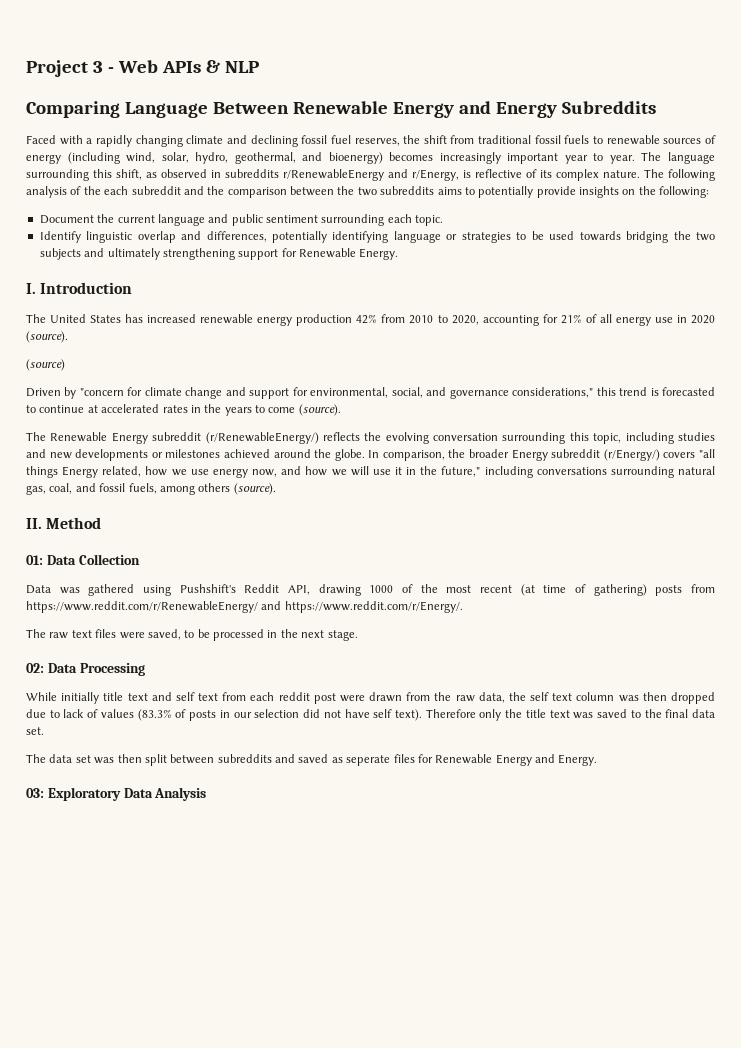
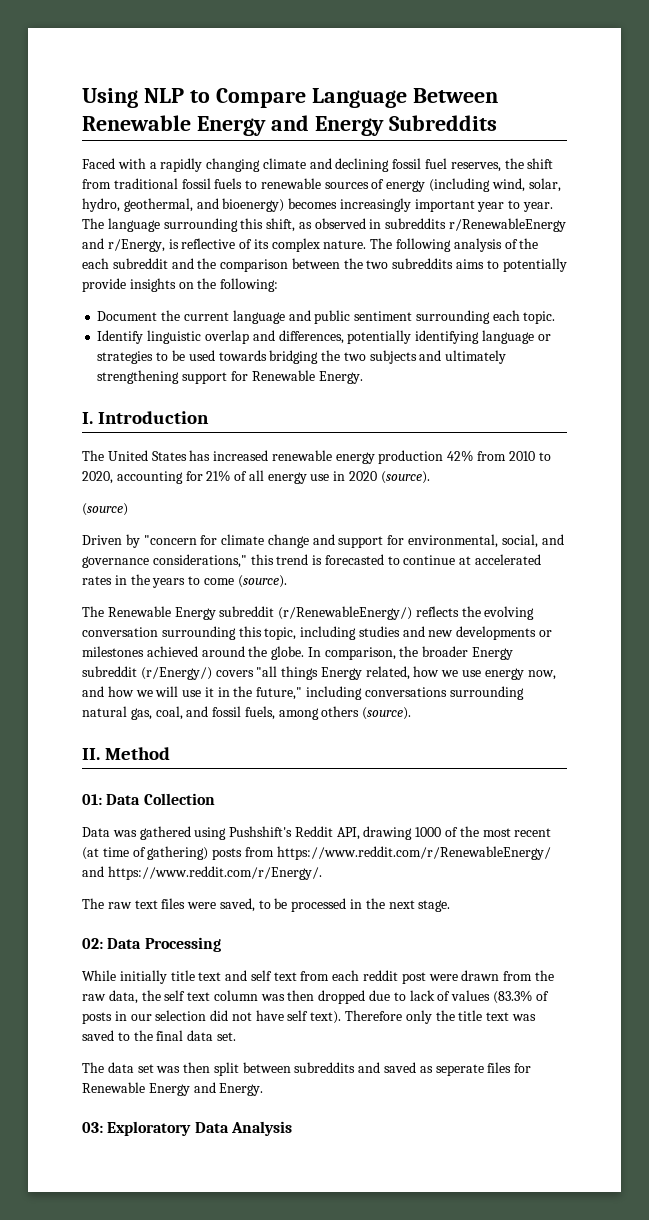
[26,60,220,77] Project 3 - Web APIs & -> [82,88,138,108] Using
[26,101,120,118] // Comparing -> [189,88,306,108] to Compare

